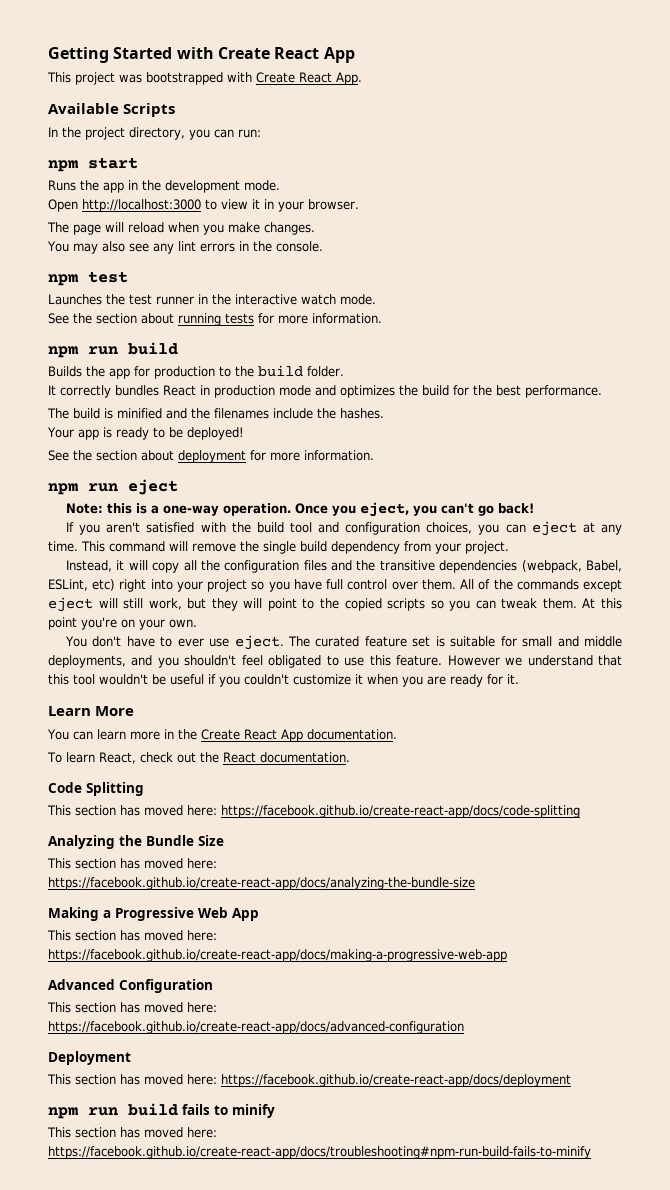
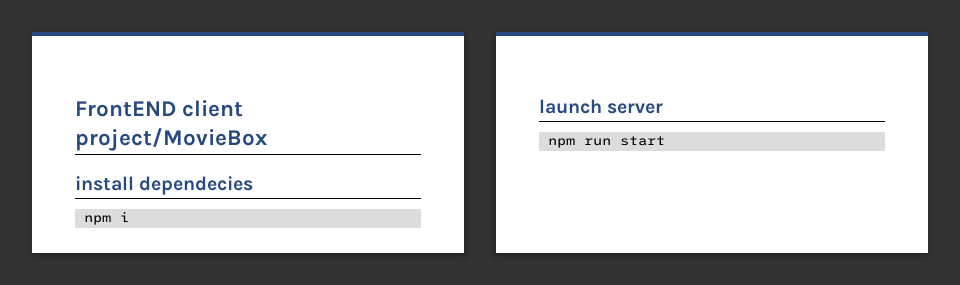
[48,47,355,63] [47,72,362,85] [48,103,176,117] [48,127,261,140] [48,157,138,172] [48,180,280,193] [48,199,359,212] [47,222,315,235] [47,241,323,254] [48,271,128,286] [48,294,376,305] [48,313,382,326] [48,342,178,358] [48,365,344,379] [48,385,602,398] [47,408,384,419] [47,427,244,440] [48,450,374,463] [48,479,178,495] [65,502,534,517] [65,521,622,536] [48,541,509,554] [65,560,623,573] [48,579,623,592] [48,597,622,612] [48,617,197,630] [64,635,623,650] [48,655,622,668] [48,674,519,687] [48,706,135,716] [47,729,397,742] [47,752,350,764] [48,782,144,796] [47,805,580,818] [48,835,224,849] [47,858,217,869] [48,877,475,890] [48,907,259,921] [47,930,217,941] [48,949,507,962] [48,979,213,993] [47,1002,217,1013] [48,1021,464,1034] [48,1051,131,1065] [47,1074,571,1087] [48,1103,275,1119] [47,1127,217,1138] [48,1146,591,1159] Getting Started with Create React App // This project was bootstrapped with Create React App. // Available Scripts // In the project directory, you can run: // npm start // Runs the app in the development mode. // Open http://localhost:3000 to view it in your browser. // The page will reload when you make changes. // You may also see any lint errors in the console. // npm test // Launches the test runner in the interactive watch mode. // See the section about running tests for more information. // npm run build // Builds the app for production to the build folder. // It correctly bundles React in production mode and optimizes the build for the best performance. // The build is minified and the filenames include the hashes. // Your app is ready to be deployed! // See the section about deployment for more information. // npm run eject // Note: this is a one-way operation. Once you eject, you can't go back! // If you aren't satisfied with the build tool and configuration choices, you can eject at any time. This command will remove the single build dependency from your project. // Instead, it will copy all the configuration files and the transitive dependencies (webpack, Babel, ESLint, etc) right into your project so you have full control over them. All of the commands except eject will still work, but they will point to the copied scripts so you can tweak them. At this point you're on your own. // You don't have to ever use eject. The curated feature set is suitable for small and middle deployments, and you shouldn't feel obligated to use this feature. However we understand that this tool wouldn't be useful if you couldn't customize it when you are ready for it. // Learn More // You can learn more in the Create React App documentation. // To learn React, check out the React documentation. // Code Splitting // This section has moved here: https://facebook.github.io/create-react-app/docs/code-splitting // Analyzing the Bundle Size // This section has moved here: https://facebook.github.io/create-react-app/docs/analyzing-the-bundle-size // Making a Progressive Web App // This section has moved here: https://facebook.github.io/create-react-app/docs/making-a-progressive-web-app // Advanced Configuration // This section has moved here: https://facebook.github.io/create-react-app/docs/advanced-configuration // Deployment // This section has moved here: https://facebook.github.io/create-react-app/docs/deployment // npm run build fails to minify // This section has moved here: https://facebook.github.io/create-react-app/docs/troubleshooting#npm-run-build-fails-to-minify -> [75,100,244,117] [75,128,268,151] [75,176,254,195] [83,211,129,225] [539,99,664,114] [547,136,665,148] FrontEND client project/MovieBox // install dependecies // npm i // launch server // npm run start

